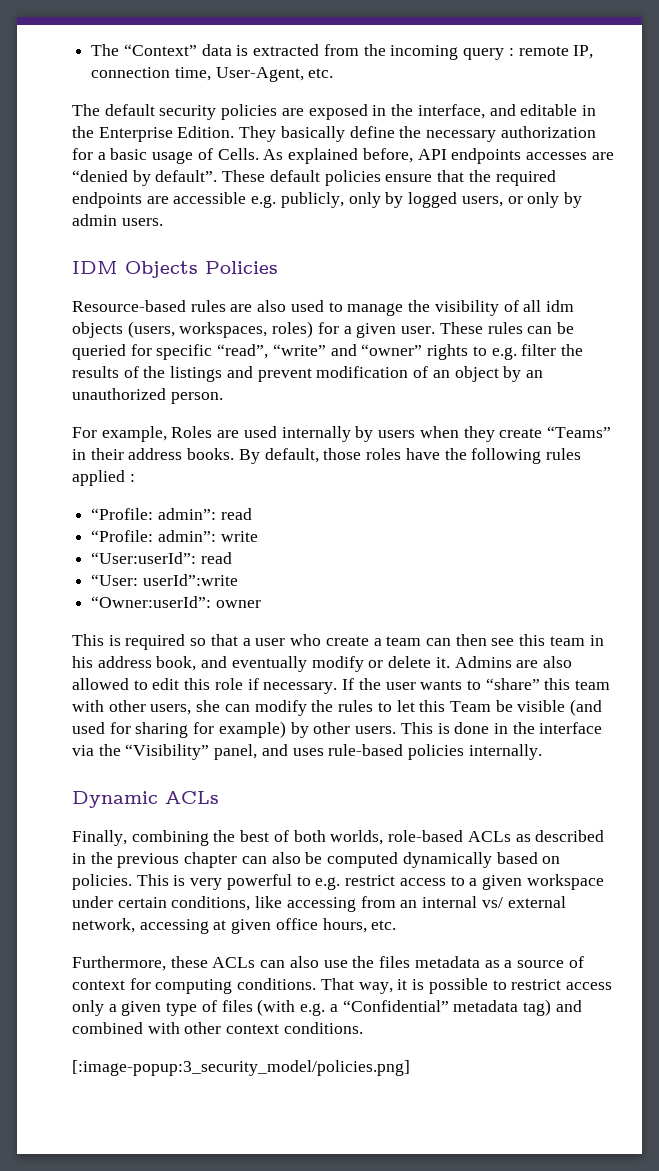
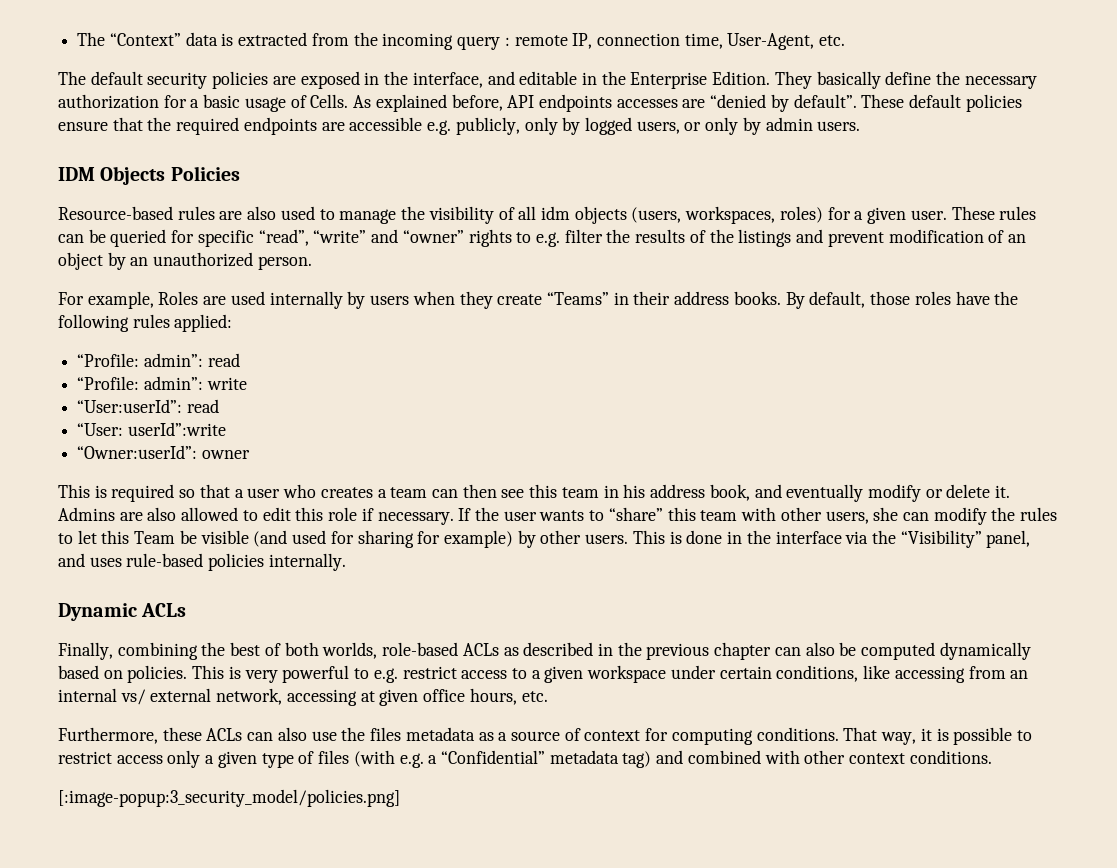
[72,470,135,486] applied : -> [174,314,233,332] applied:
[325,636,369,646] create -> [320,487,373,498] creates

